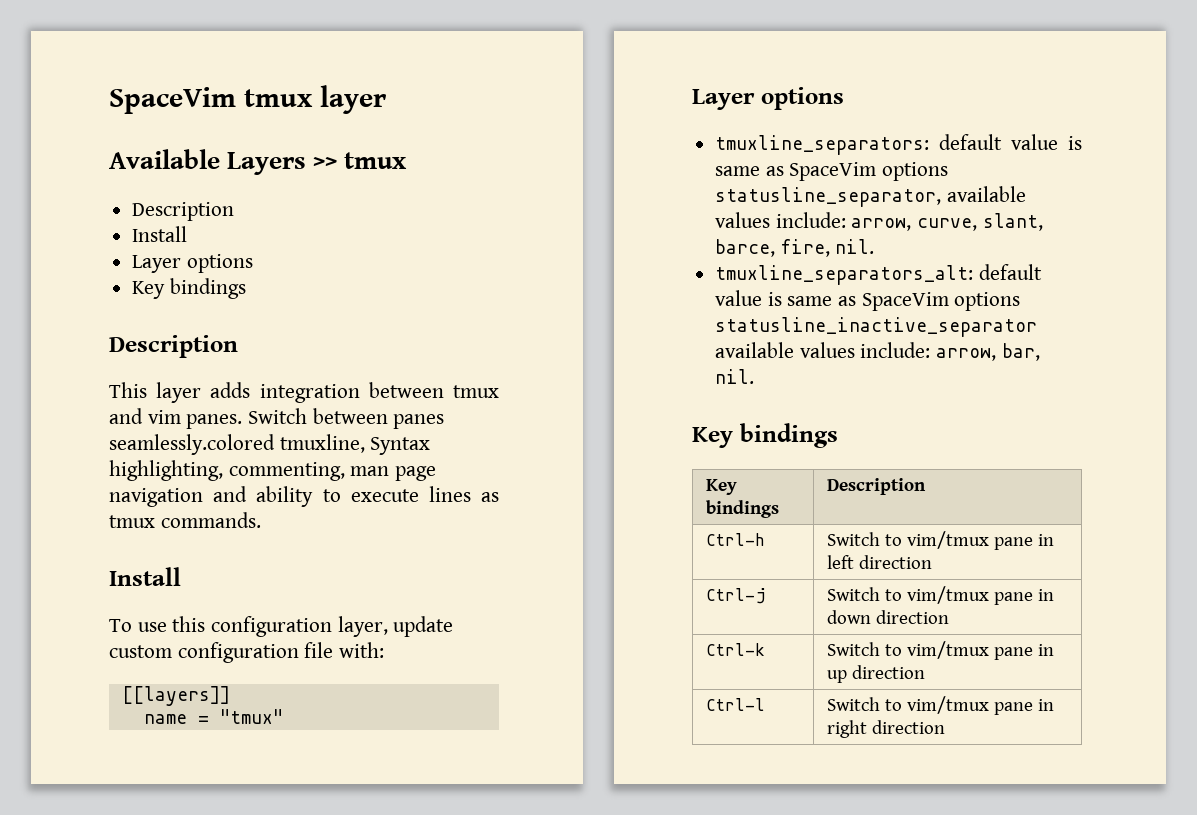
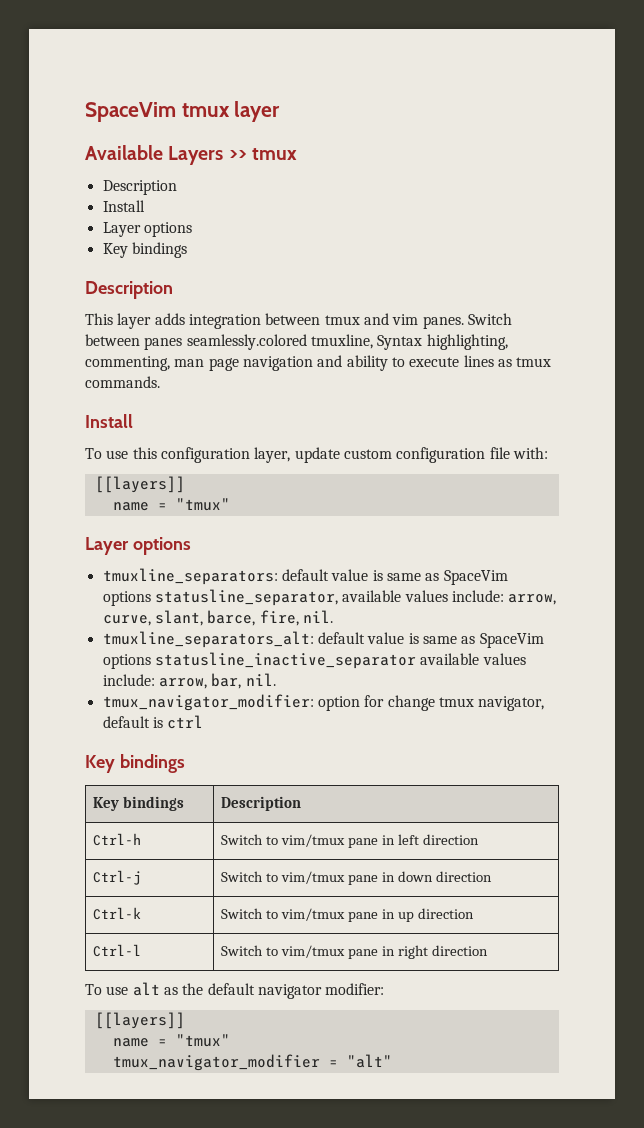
(755, 376) none -> [102,694,545,711] [102,715,204,729] // tmux_navigator_modifier: option for change tmux navigator, default is ctrl
(945, 727) none -> [85,982,385,999] [94,1012,185,1029] [112,1034,230,1047] [112,1054,392,1071] // To use alt as the default navigator modifier: // [[layers]] // name = "tmux" // tmux_navigator_modifier = "alt"

